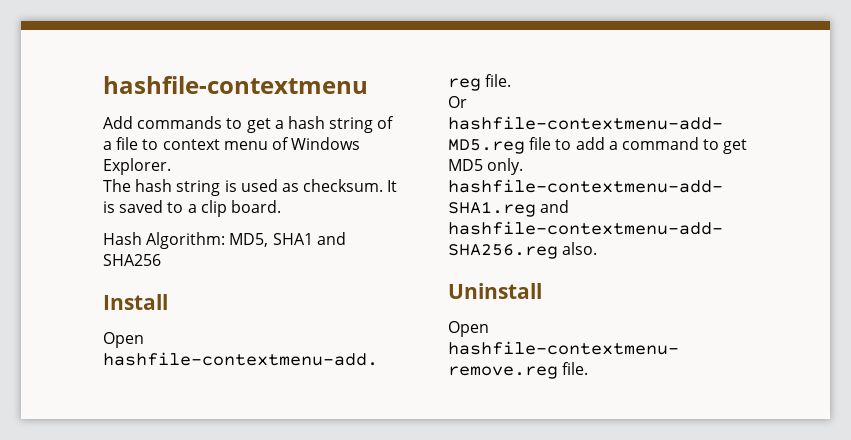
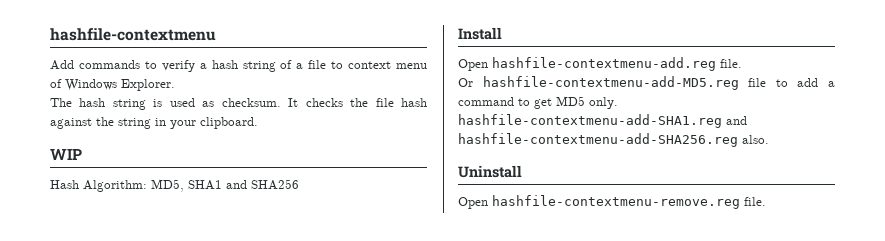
[246,118,271,133] get -> [161,60,195,72] verify
[103,200,281,217] is saved to a clip board. -> [305,98,427,107] [50,117,258,129] [50,148,82,160] checks the file hash against the string in your clipboard. // WIP

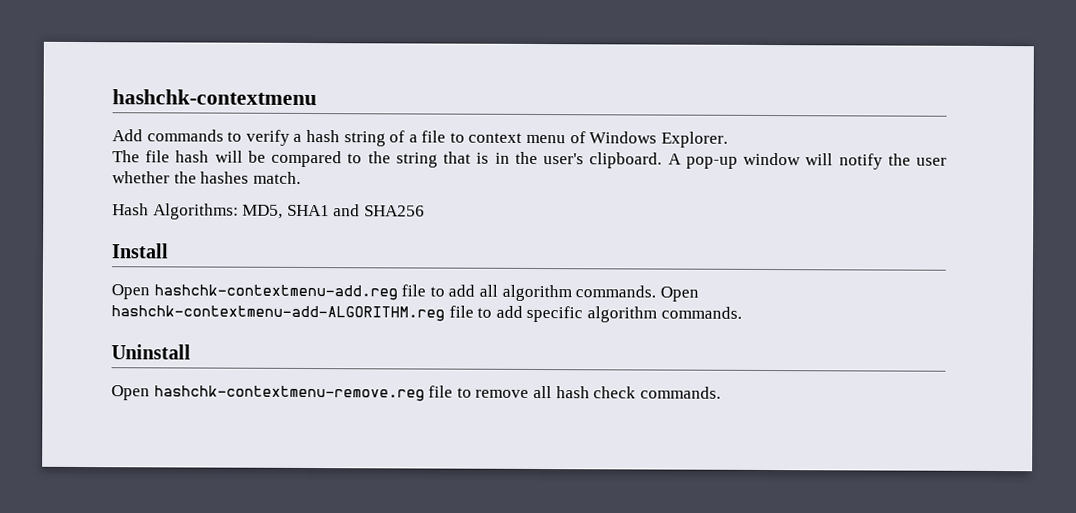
[50,28,216,41] hashfile-contextmenu -> [112,89,317,106] hashchk-contextmenu
[79,98,427,110] [50,117,258,129] [50,148,82,160] hash string is used as checksum. It checks the file hash against the string in your clipboard. // WIP -> [145,150,947,170] [112,171,301,184] file hash will be compared to the string that is in the user's clipboard. A pop-up window will notify the user whether the hashes match.
[83,180,147,192] Algorithm: -> [152,203,239,220] Algorithms:
[492,57,742,71] [458,76,836,90] [458,96,618,109] [458,114,747,128] [458,133,769,147] [458,165,522,178] [458,195,766,209] hashfile-contextmenu-add.reg file. // Or hashfile-contextmenu-add-MD5.reg file to add a command to get MD5 only. hashfile-contextmenu-add-SHA1.reg and hashfile-contextmenu-add-SHA256.reg also. // Uninstall // Open hashfile-contextmenu-remove.reg file. -> [153,284,699,302] [111,305,742,323] [111,344,191,360] [111,385,721,402] hashchk-contextmenu-add.reg file to add all algorithm commands. Open hashchk-contextmenu-add-ALGORITHM.reg file to add specific algorithm commands. // Uninstall // Open hashchk-contextmenu-remove.reg file to remove all hash check commands.

